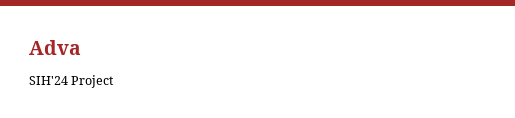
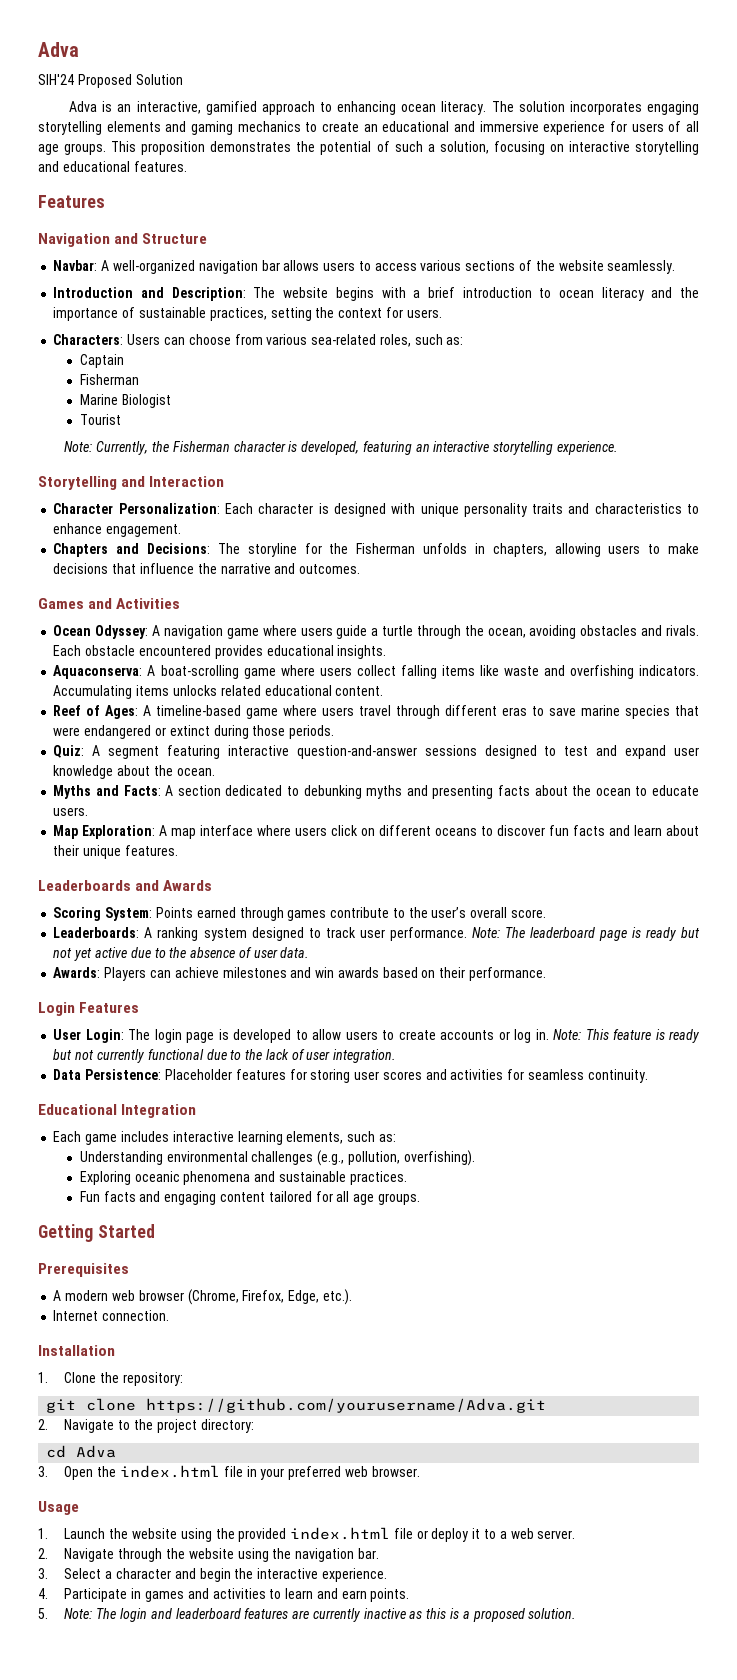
[71,75,115,88] Project -> [77,74,183,88] [69,101,699,115] [38,121,699,135] [38,141,699,155] [38,161,187,172] [38,195,105,208] [38,233,208,247] [53,260,676,274] [53,287,699,301] [53,307,442,321] [53,334,464,347] [79,354,124,368] [79,374,139,385] [79,394,171,408] [79,414,121,425] [64,441,619,455] [38,476,225,490] [53,503,699,517] [53,523,182,537] [53,543,699,557] [53,563,361,574] [38,598,181,609] [53,625,700,639] [53,645,387,659] [53,665,700,679] [53,685,384,699] [53,705,700,719] [53,725,335,739] [53,745,699,759] [53,765,215,779] [53,785,700,799] [53,807,89,816] [53,825,700,839] [53,845,178,859] [38,880,213,891] [53,907,546,921] [53,927,700,941] [53,947,310,961] [53,967,546,981] [38,1002,140,1016] [53,1029,700,1043] [53,1049,397,1063] [53,1069,648,1083] [38,1104,197,1118] [53,1131,396,1145] [79,1150,475,1166] [79,1171,407,1185] [79,1191,420,1205] [38,1224,155,1242] [38,1263,129,1277] [53,1289,352,1305] [53,1310,170,1321] [38,1345,115,1356] [38,1372,184,1386] [46,1398,547,1413] [38,1419,254,1433] [46,1445,117,1458] [38,1465,420,1480] [38,1501,79,1515] [38,1527,576,1542] [38,1548,379,1562] [38,1568,387,1582] [38,1588,410,1602] [38,1608,577,1622] Proposed Solution // Adva is an interactive, gamified approach to enhancing ocean literacy. The solution incorporates engaging storytelling elements and gaming mechanics to create an educational and immersive experience for users of all age groups. This proposition demonstrates the potential of such a solution, focusing on interactive storytelling and educational features. // Features // Navigation and Structure // Navbar: A well-organized navigation bar allows users to access various sections of the website seamlessly. // Introduction and Description: The website begins with a brief introduction to ocean literacy and the importance of sustainable practices, setting the context for users. // Characters: Users can choose from various sea-related roles, such as: // Captain // Fisherman // Marine Biologist // Tourist // Note: Currently, the Fisherman character is developed, featuring an interactive storytelling experience. // Storytelling and Interaction // Character Personalization: Each character is designed with unique personality traits and characteristics to enhance engagement. // Chapters and Decisions: The storyline for the Fisherman unfolds in chapters, allowing users to make decisions that influence the narrative and outcomes. // Games and Activities // Ocean Odyssey: A navigation game where users guide a turtle through the ocean, avoiding obstacles and rivals. Each obstacle encountered provides educational insights. // Aquaconserva: A boat-scrolling game where users collect falling items like waste and overfishing indicators. Accumulating items unlocks related educational content. // Reef of Ages: A timeline-based game where users travel through different eras to save marine species that were endangered or extinct during those periods. // Quiz: A segment featuring interactive question-and-answer sessions designed to test and expand user knowledge about the ocean. // Myths and Facts: A section dedicated to debunking myths and presenting facts about the ocean to educate users. // Map Exploration: A map interface where users click on different oceans to discover fun facts and learn about their unique features. // Leaderboards and Awards // Scoring System: Points earned through games contribute to the user’s overall score. // Leaderboards: A ranking system designed to track user performance. Note: The leaderboard page is ready but not yet active due to the absence of user data. // Awards: Players can achieve milestones and win awards based on their performance. // Login Features // User Login: The login page is developed to allow users to create accounts or log in. Note: This feature is ready but not currently functional due to the lack of user integration. // Data Persistence: Placeholder features for storing user scores and activities for seamless continuity. // Educational Integration // Each game includes interactive learning elements, such as: // Understanding environmental challenges (e.g., pollution, overfishing). // Exploring oceanic phenomena and sustainable practices. // Fun facts and engaging content tailored for all age groups. // Getting Started // Prerequisites // A modern web browser (Chrome, Firefox, Edge, etc.). // Internet connection. // Installation // 1. Clone the repository: // git clone https://github.com/yourusername/Adva.git // 2. Navigate to the project directory: // cd Adva // 3. Open the index.html file in your preferred web browser. // Usage // 1. Launch the website using the provided index.html file or deploy it to a web server. // 2. Navigate through the website using the navigation bar. // 3. Select a character and begin the interactive experience. // 4. Participate in games and activities to learn and earn points. // 5. Note: The login and leaderboard features are currently inactive as this is a proposed solution.

